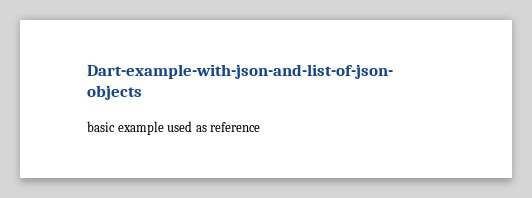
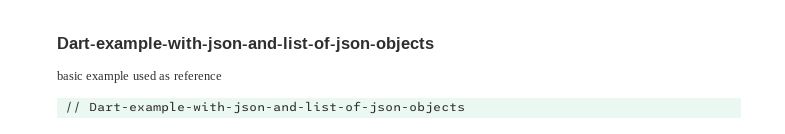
(261, 127) none -> [64,101,465,114] // // Dart-example-with-json-and-list-of-json-objects

